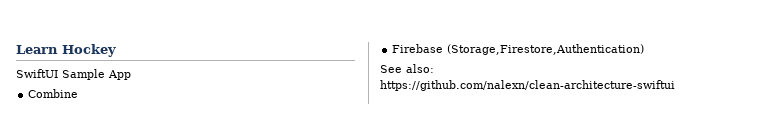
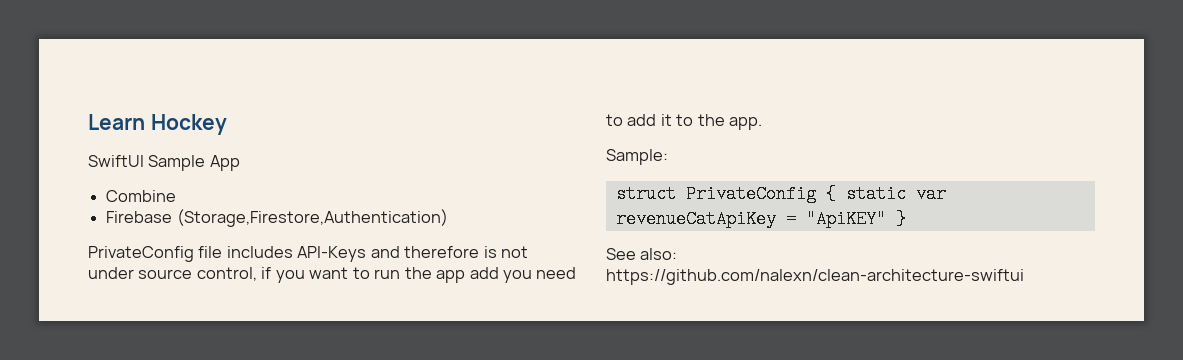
(645, 49) none -> [88,246,529,262] [88,267,577,283] [606,114,763,130] [606,149,668,165] [615,185,946,203] [615,210,906,228] // PrivateConfig file includes API-Keys and therefore is not under source control, if you want to run the app add you need to add it to the app. // Sample: // struct PrivateConfig { static var revenueCatApiKey = "ApiKEY" }

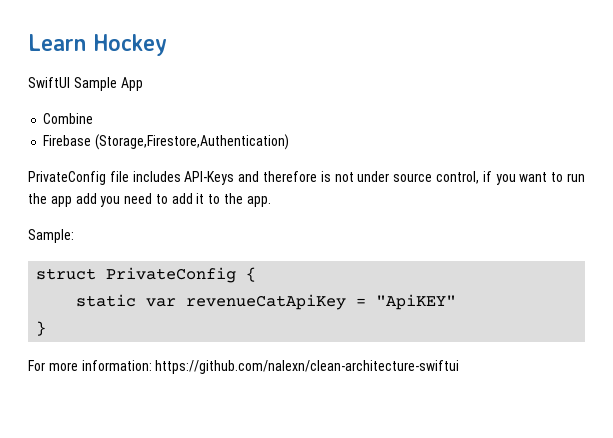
(836, 194) none -> (257, 274) //
(886, 219) none -> (457, 302) //
[606,248,678,260] See also: -> [28,360,152,371] For more information:

